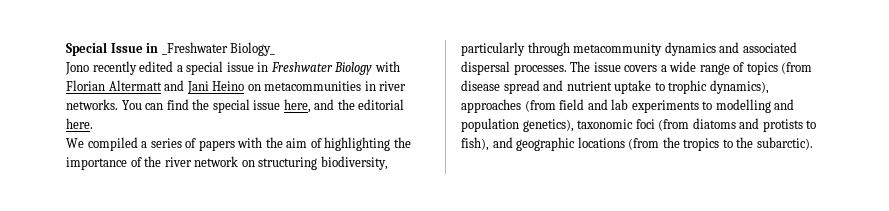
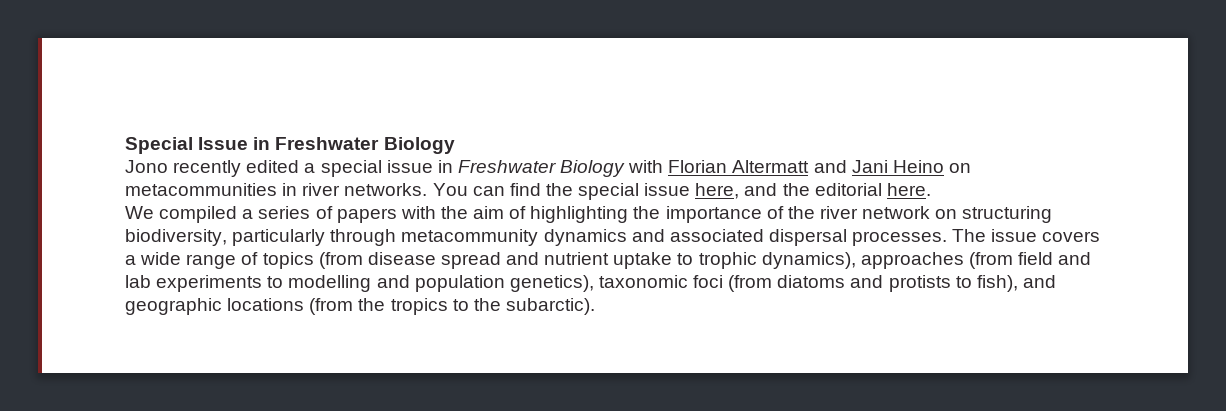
[161,42,276,56] _Freshwater Biology_ -> [275,137,455,154] Freshwater Biology

